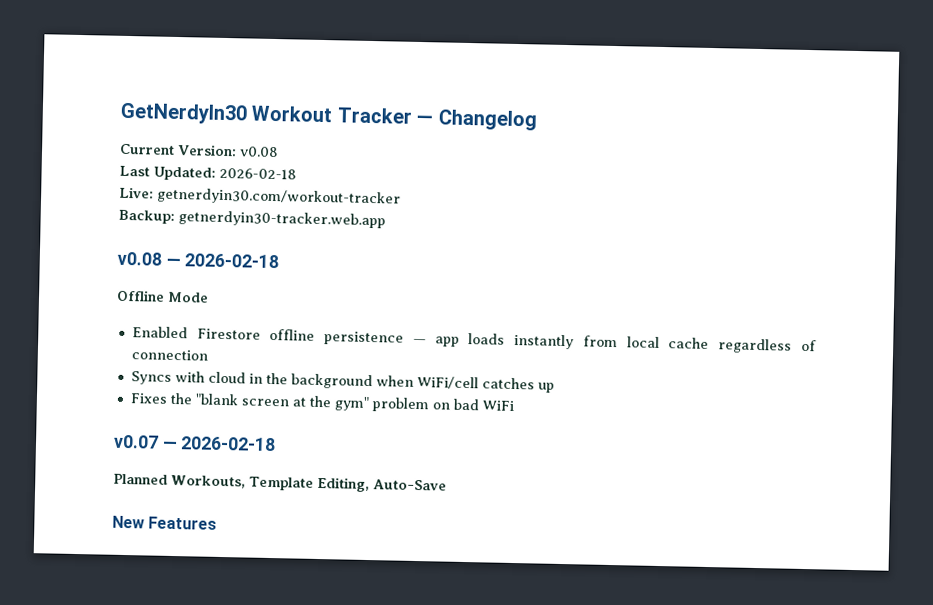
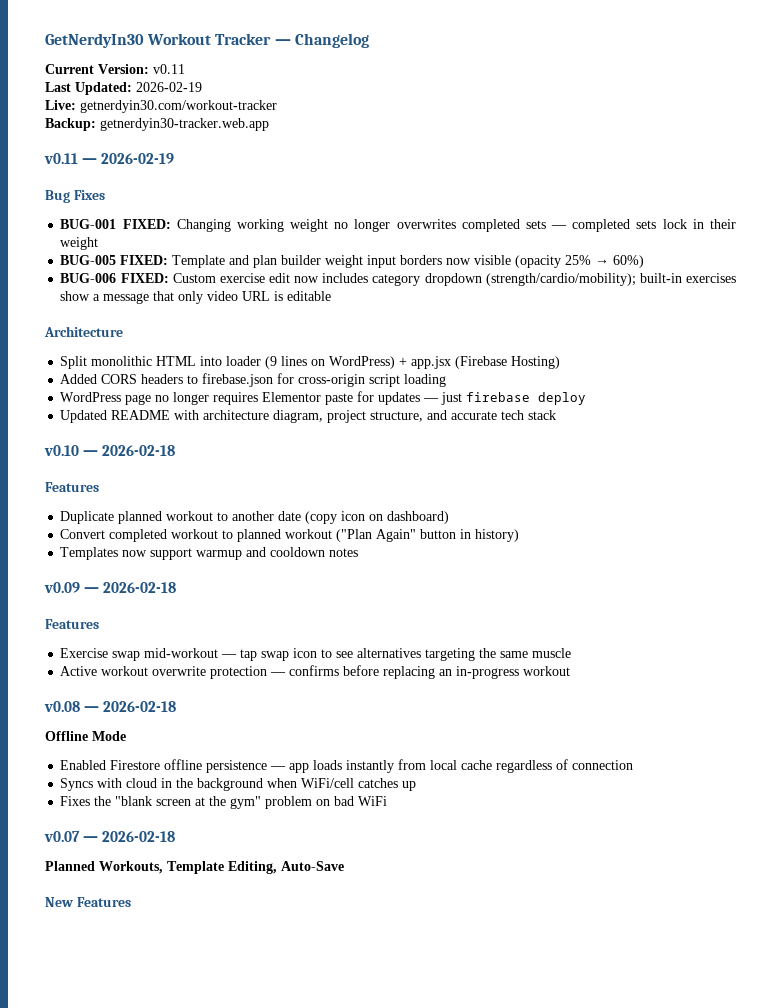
[239,146,279,158] v0.08 -> [153,64,185,74] v0.11
[219,167,297,180] 2026-02-18 -> [136,82,202,92] 2026-02-19
(386, 219) none -> [44,153,175,164] [45,190,105,203] [60,219,736,232] [60,237,99,250] [60,255,645,268] [60,273,736,286] [60,291,332,304] [44,326,123,337] [60,356,561,369] [60,373,447,387] [60,391,587,405] [60,410,557,423] [44,445,176,456] [45,482,99,492] [60,511,450,524] [60,529,520,542] [60,547,359,560] [44,582,177,593] [45,619,99,629] [60,648,572,661] [60,665,571,679] // v0.11 — 2026-02-19 // Bug Fixes // BUG-001 FIXED: Changing working weight no longer overwrites completed sets — completed sets lock in their weight // BUG-005 FIXED: Template and plan builder weight input borders now visible (opacity 25% → 60%) // BUG-006 FIXED: Custom exercise edit now includes category dropdown (strength/cardio/mobility); built-in exercises show a message that only video URL is editable // Architecture // Split monolithic HTML into loader (9 lines on WordPress) + app.jsx (Firebase Hosting) // Added CORS headers to firebase.json for cross-origin script loading // WordPress page no longer requires Elementor paste for updates — just firebase deploy // Updated README with architecture diagram, project structure, and accurate tech stack // v0.10 — 2026-02-18 // Features // Duplicate planned workout to another date (copy icon on dashboard) // Convert completed workout to planned workout ("Plan Again" button in history) // Templates now support warmup and cooldown notes // v0.09 — 2026-02-18 // Features // Exercise swap mid-workout — tap swap icon to see alternatives targeting the same muscle // Active workout overwrite protection — confirms before replacing an in-progress workout

